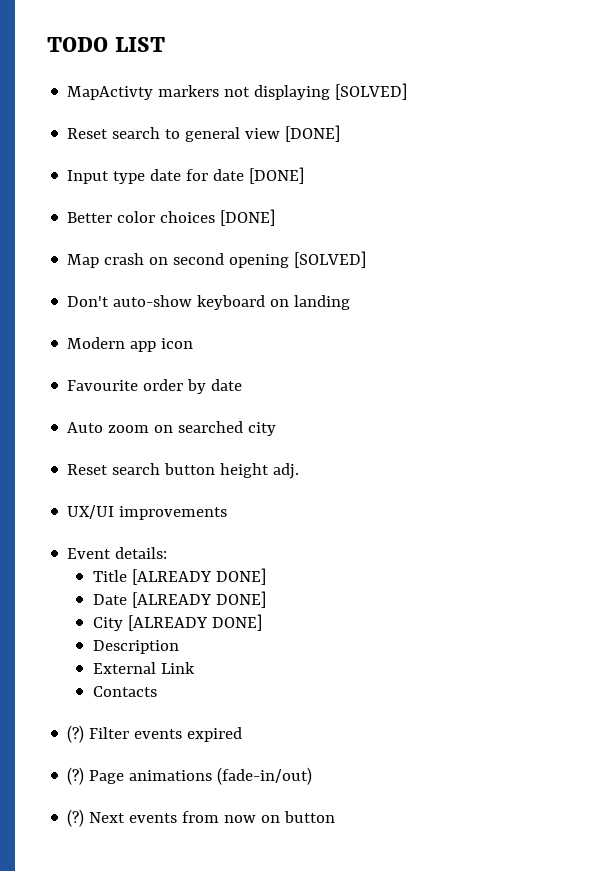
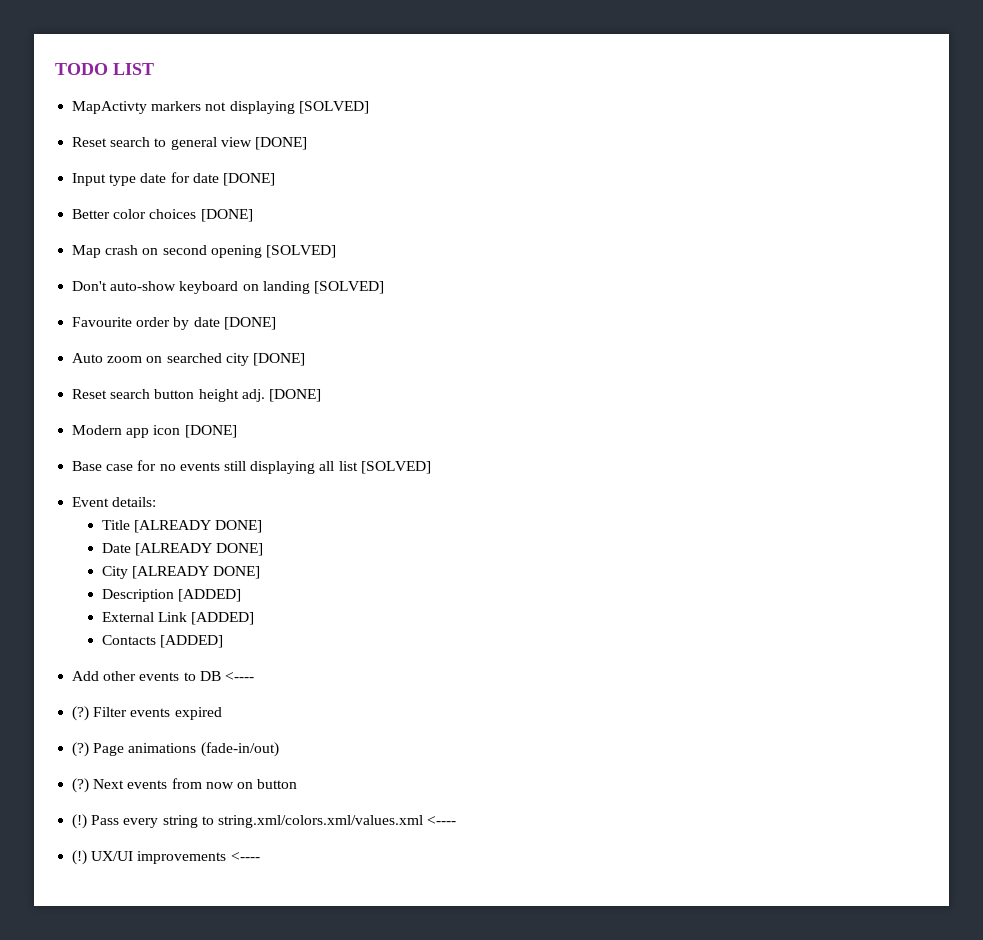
[67,337,194,352] // Modern app icon -> [313,281,384,294] [SOLVED]
(243, 385) none -> [223,317,276,330] [DONE]
(277, 429) none -> [252,353,305,366] [DONE]
[67,505,228,520] // UX/UI improvements -> [268,389,321,402] [72,425,237,438] [72,460,431,474] [DONE] // Modern app icon [DONE] // Base case for no events still displaying all list [SOLVED]
(179, 647) none -> [178,589,242,602] [ADDED]
(195, 668) none -> [191,612,255,625] [ADDED]
(157, 691) none -> [160,635,224,648] [72,671,254,681] [ADDED] // Add other events to DB <----
(336, 817) none -> [72,814,457,829] [72,850,260,865] // (!) Pass every string to string.xml/colors.xml/values.xml <---- // (!) UX/UI improvements <----

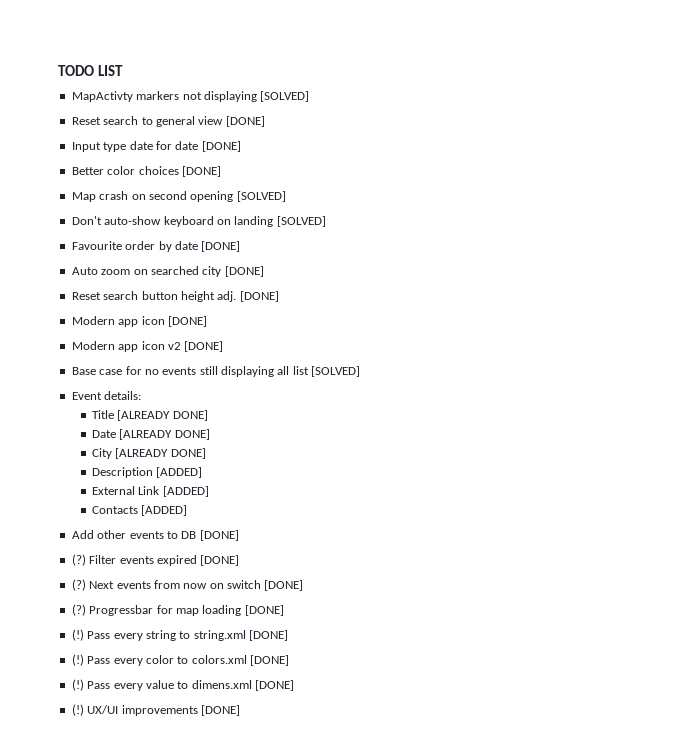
(237, 431) none -> [71,341,224,352] // Modern app icon v2 [DONE]
[224,672,254,681] <---- -> [199,530,239,541] [DONE]
[72,742,279,757] // (?) Page animations (fade-in/out) -> [200,555,240,566] [DONE]
[257,779,298,789] button -> [227,580,304,591] [71,604,284,616] switch [DONE] // (?) Progressbar for map loading [DONE]
[217,815,457,828] string.xml/colors.xml/values.xml <---- -> [193,630,288,641] [71,654,289,666] [71,679,294,691] string.xml [DONE] // (!) Pass every color to colors.xml [DONE] // (!) Pass every value to dimens.xml [DONE]
[230,852,260,861] <---- -> [200,705,240,716] [DONE]

